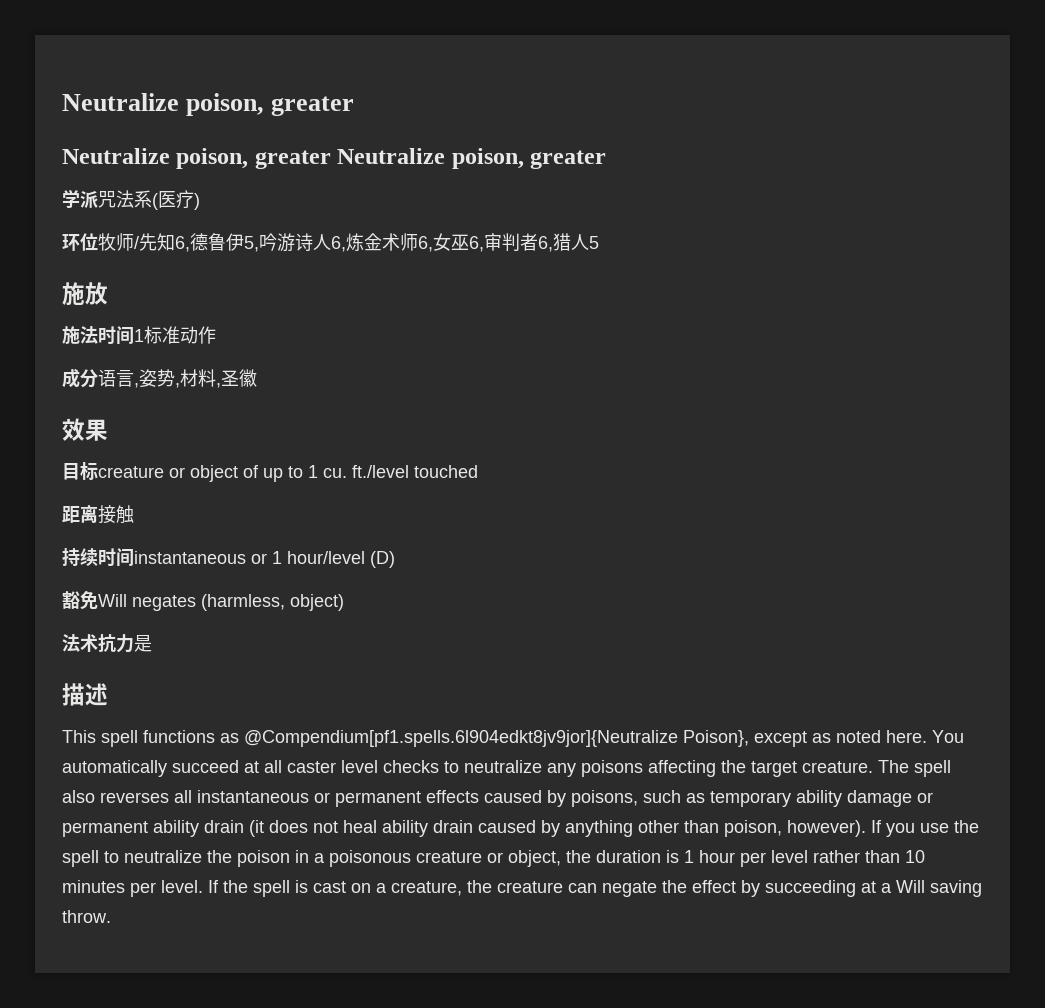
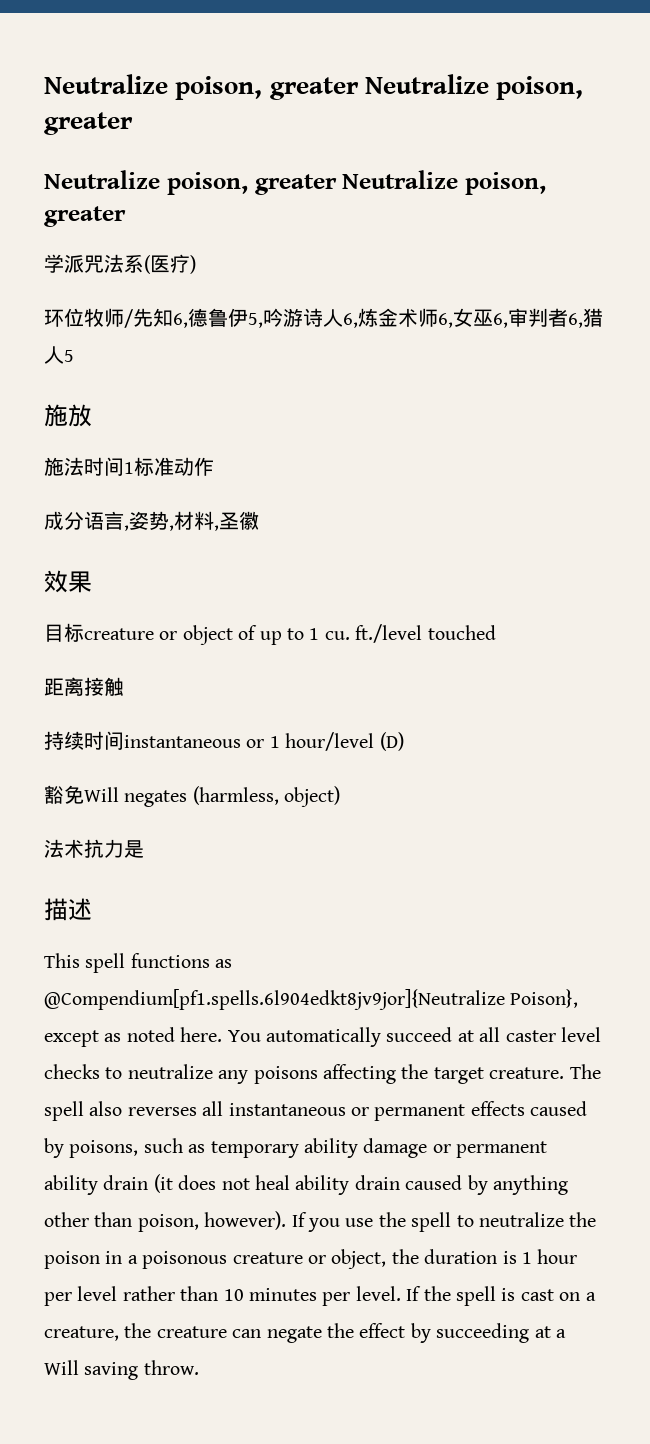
[62,93,355,116] Neutralize poison, greater -> [44,74,584,100] [44,112,133,135] Neutralize poison, greater Neutralize poison, greater

